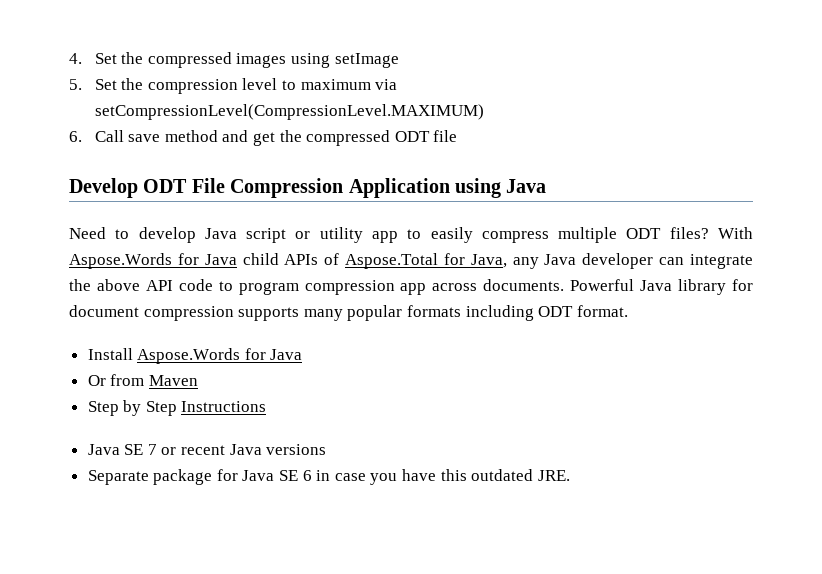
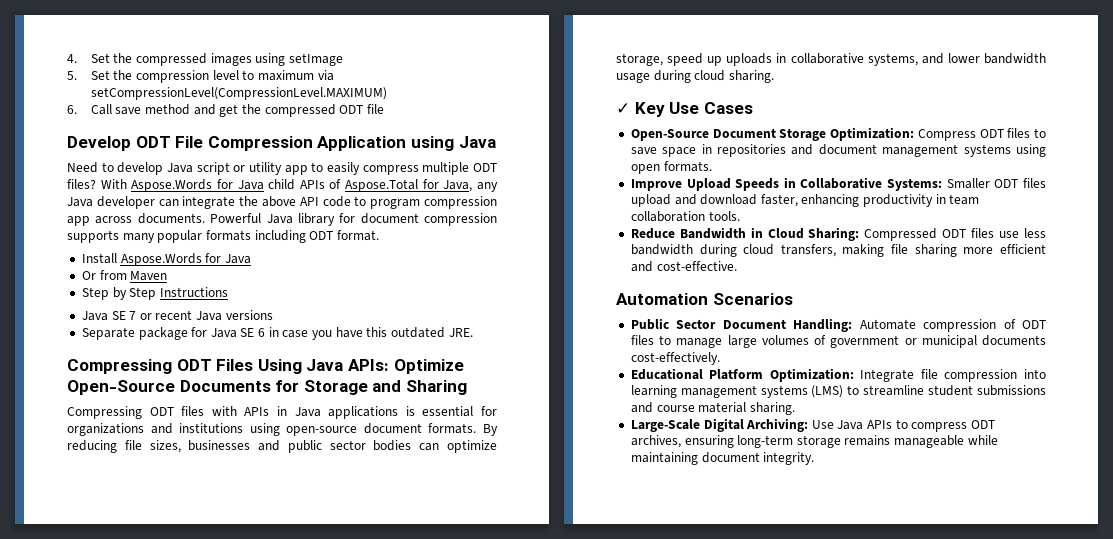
(570, 475) none -> [67,359,464,374] [67,380,467,395] [67,406,498,419] [67,423,498,436] [67,440,497,453] [616,53,1046,66] [616,70,774,83] [616,102,753,117] [630,127,1046,141] [630,144,1046,157] [630,161,712,174] [630,177,1046,191] [630,194,980,207] [630,211,740,222] [630,227,1046,241] [630,244,1046,257] [630,261,737,272] [616,293,793,305] [630,318,1046,332] [630,335,1046,348] [630,352,720,365] [630,368,1046,382] [630,385,1046,398] [630,402,795,415] [630,418,996,432] [630,435,998,448] [630,452,815,465] // Compressing ODT Files Using Java APIs: Optimize Open-Source Documents for Storage and Sharing // Compressing ODT files with APIs in Java applications is essential for organizations and institutions using open-source document formats. By reducing file sizes, businesses and public sector bodies can optimize storage, speed up uploads in collaborative systems, and lower bandwidth usage during cloud sharing. // ✓ Key Use Cases // Open-Source Document Storage Optimization: Compress ODT files to save space in repositories and document management systems using open formats. // Improve Upload Speeds in Collaborative Systems: Smaller ODT files upload and download faster, enhancing productivity in team collaboration tools. // Reduce Bandwidth in Cloud Sharing: Compressed ODT files use less bandwidth during cloud transfers, making file sharing more efficient and cost-effective. // Automation Scenarios // Public Sector Document Handling: Automate compression of ODT files to manage large volumes of government or municipal documents cost-effectively. // Educational Platform Optimization: Integrate file compression into learning management systems (LMS) to streamline student submissions and course material sharing. // Large-Scale Digital Archiving: Use Java APIs to compress ODT archives, ensuring long-term storage remains manageable while maintaining document integrity.

